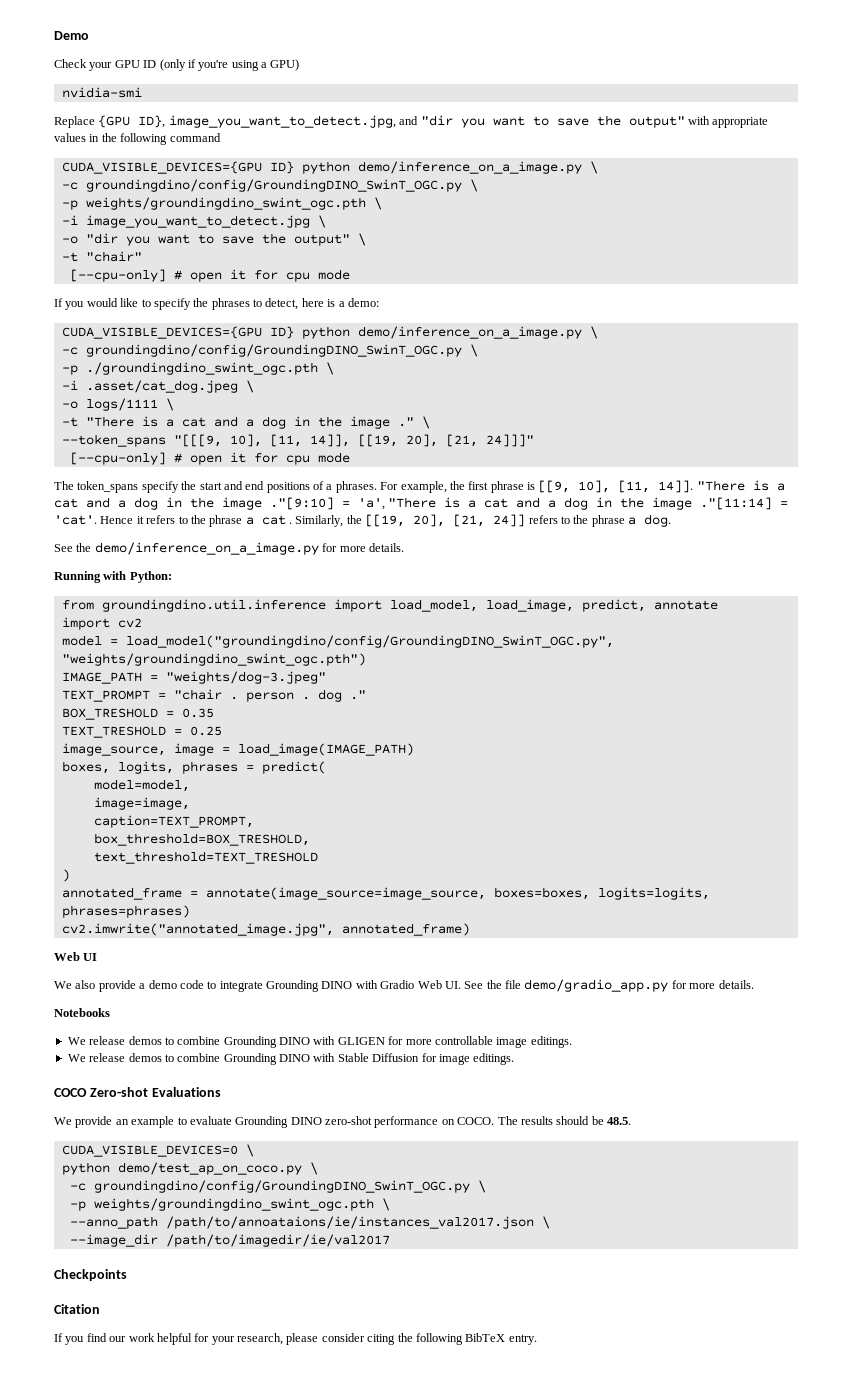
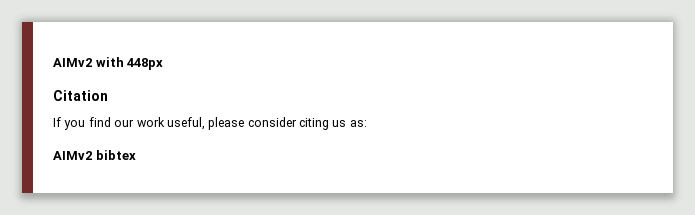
[54,31,89,40] [54,59,300,71] [61,87,142,98] [54,115,769,128] [54,133,221,145] [61,161,598,174] [61,179,478,192] [61,197,382,210] [61,215,326,228] [61,233,366,246] [61,251,142,262] [69,269,350,282] [54,298,379,310] [61,326,598,339] [61,344,478,357] [61,362,334,375] [61,380,254,393] [61,398,174,411] [61,416,430,429] [61,434,534,447] [69,452,350,465] [54,480,785,493] [54,497,789,510] [54,514,671,527] [54,542,404,555] [54,571,172,583] [61,599,718,612] [61,617,142,630] [61,635,614,648] [61,653,366,666] [61,671,326,684] [61,689,366,702] [61,708,214,720] [61,726,222,738] [61,743,414,756] [61,761,326,774] [93,779,190,792] [93,797,190,810] [93,815,254,828] [93,833,310,846] [93,851,318,864] [61,869,70,882] [61,887,710,900] [61,905,190,918] [61,923,470,936] [54,952,98,961] [54,979,754,992] [54,1008,110,1017] [67,1036,572,1048] [67,1053,515,1065] [54,1087,221,1097] [54,1116,631,1128] [61,1144,254,1157] [61,1162,318,1175] [69,1180,486,1193] [69,1198,390,1211] [69,1216,550,1229] [69,1234,390,1247] [54,1269,127,1281] Demo // Check your GPU ID (only if you're using a GPU) // nvidia-smi // Replace {GPU ID}, image_you_want_to_detect.jpg, and "dir you want to save the output" with appropriate values in the following command // CUDA_VISIBLE_DEVICES={GPU ID} python demo/inference_on_a_image.py \ // -c groundingdino/config/GroundingDINO_SwinT_OGC.py \ // -p weights/groundingdino_swint_ogc.pth \ // -i image_you_want_to_detect.jpg \ // -o "dir you want to save the output" \ // -t "chair" // [--cpu-only] # open it for cpu mode // If you would like to specify the phrases to detect, here is a demo: // CUDA_VISIBLE_DEVICES={GPU ID} python demo/inference_on_a_image.py \ // -c groundingdino/config/GroundingDINO_SwinT_OGC.py \ // -p ./groundingdino_swint_ogc.pth \ // -i .asset/cat_dog.jpeg \ // -o logs/1111 \ // -t "There is a cat and a dog in the image ." \ // --token_spans "[[[9, 10], [11, 14]], [[19, 20], [21, 24]]]" // [--cpu-only] # open it for cpu mode // The token_spans specify the start and end positions of a phrases. For example, the first phrase is [[9, 10], [11, 14]]. "There is a cat and a dog in the image ."[9:10] = 'a', "There is a cat and a dog in the image ."[11:14] = 'cat'. Hence it refers to the phrase a cat . Similarly, the [[19, 20], [21, 24]] refers to the phrase a dog. // See the demo/inference_on_a_image.py for more details. // Running with Python: // from groundingdino.util.inference import load_model, load_image, predict, annotate // import cv2 // model = load_model("groundingdino/config/GroundingDINO_SwinT_OGC.py", "weights/groundingdino_swint_ogc.pth") // IMAGE_PATH = "weights/dog-3.jpeg" // TEXT_PROMPT = "chair . person . dog ." // BOX_TRESHOLD = 0.35 // TEXT_TRESHOLD = 0.25 // image_source, image = load_image(IMAGE_PATH) // boxes, logits, phrases = predict( // model=model, // image=image, // caption=TEXT_PROMPT, // box_threshold=BOX_TRESHOLD, // text_threshold=TEXT_TRESHOLD // ) // annotated_frame = annotate(image_source=image_source, boxes=boxes, logits=logits, phrases=phrases) // cv2.imwrite("annotated_image.jpg", annotated_frame) // Web UI // We also provide a demo code to integrate Grounding DINO with Gradio Web UI. See the file demo/gradio_app.py for more details. // Notebooks // We release demos to combine Grounding DINO with GLIGEN for more controllable image editings. // We release demos to combine Grounding DINO with Stable Diffusion for image editings. // COCO Zero-shot Evaluations // We provide an example to evaluate Grounding DINO zero-shot performance on COCO. The results should be 48.5. // CUDA_VISIBLE_DEVICES=0 \ // python demo/test_ap_on_coco.py \ // -c groundingdino/config/GroundingDINO_SwinT_OGC.py \ // -p weights/groundingdino_swint_ogc.pth \ // --anno_path /path/to/annoataions/ie/instances_val2017.json \ // --image_dir /path/to/imagedir/ie/val2017 // Checkpoints -> [53,57,164,70] AIMv2 with 448px
[156,1333,537,1345] helpful for your research, please consider citing the following BibTeX entry. -> [166,117,367,130] [53,150,136,160] useful, please consider citing us as: // AIMv2 bibtex

